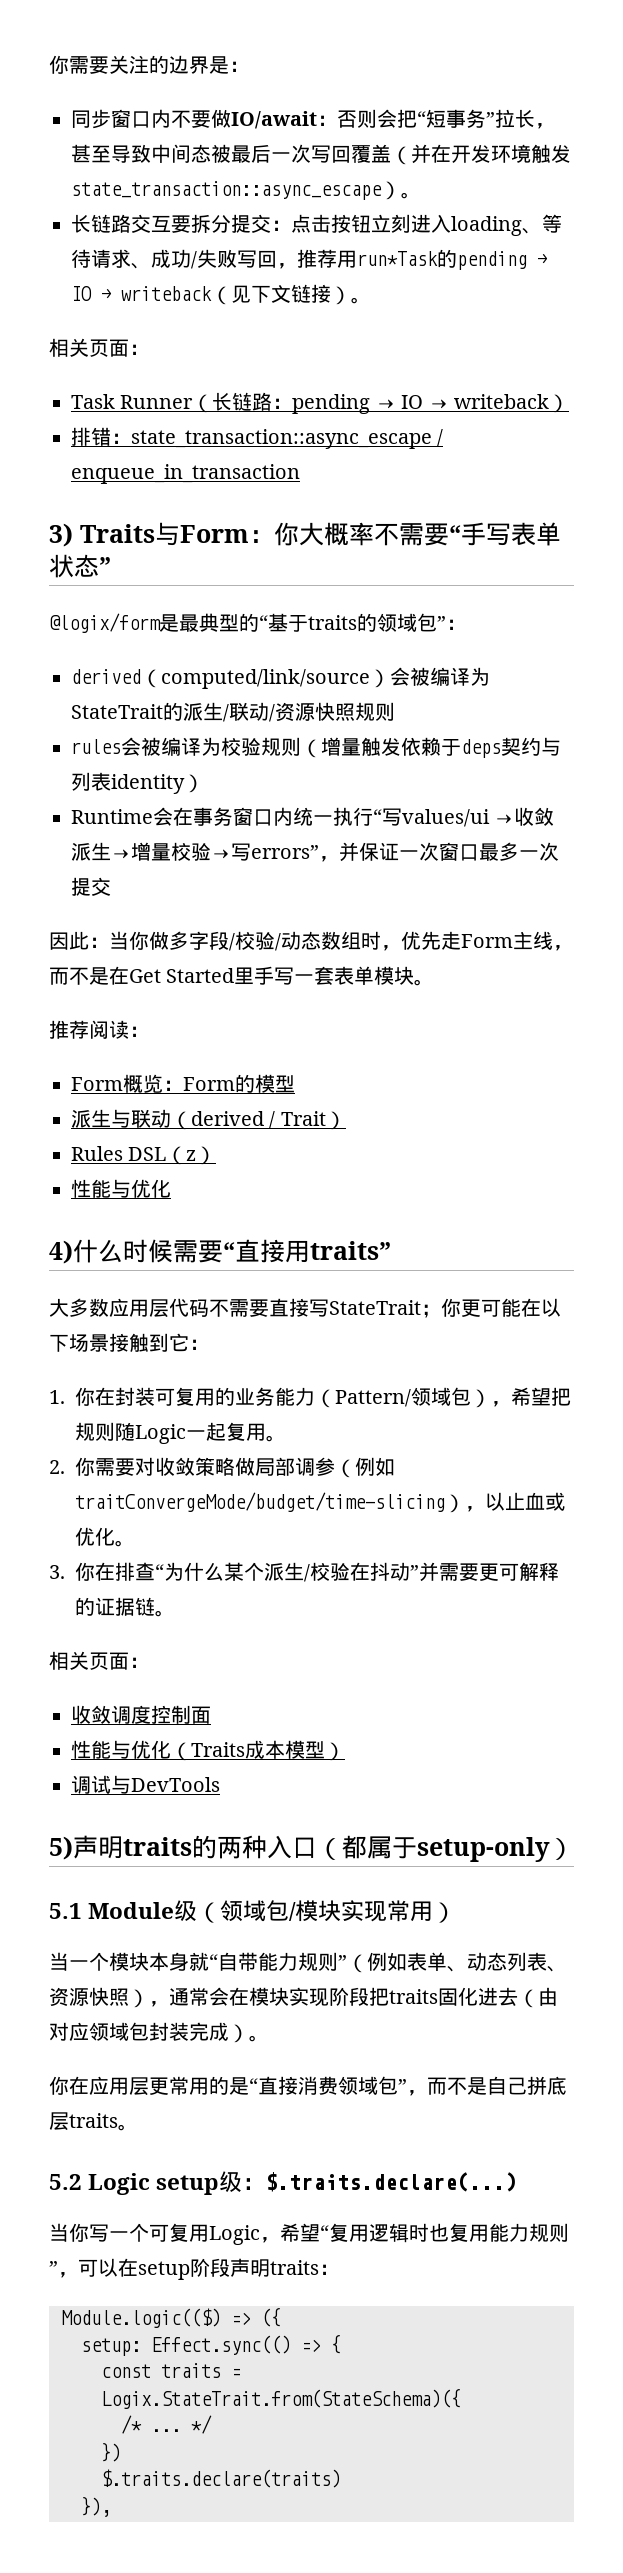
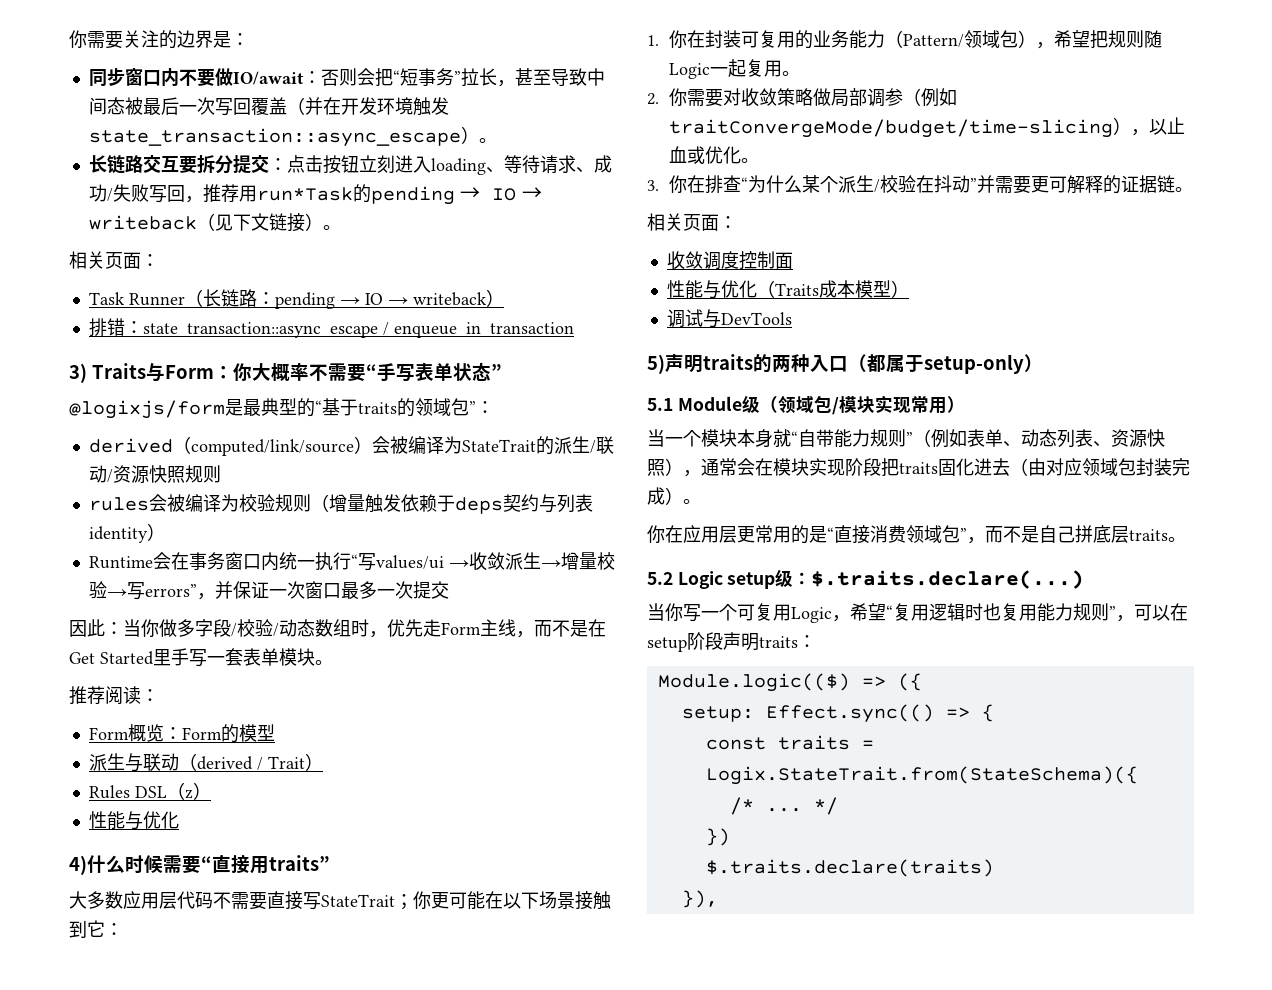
[49,613,161,633] @logix/form -> [69,400,225,419] @logixjs/form

